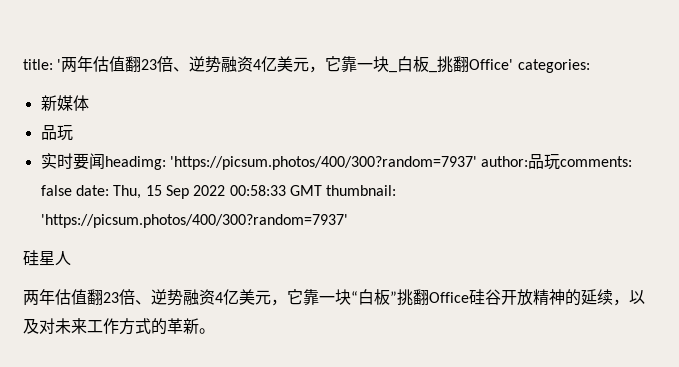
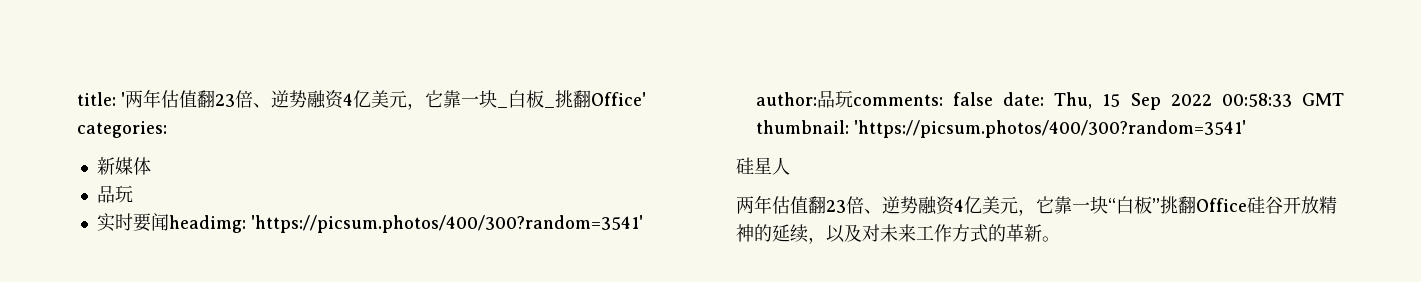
[169,156,477,170] 'https://picsum.photos/400/300?random=7937' -> [250,215,643,233] 'https://picsum.photos/400/300?random=3541'
[40,214,348,228] 'https://picsum.photos/400/300?random=7937' -> [853,120,1246,138] 'https://picsum.photos/400/300?random=3541'

